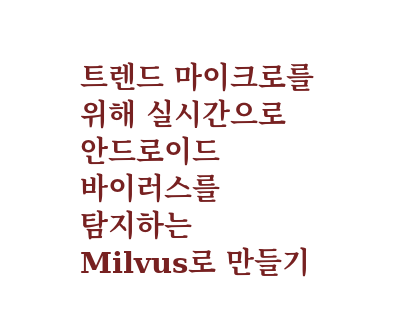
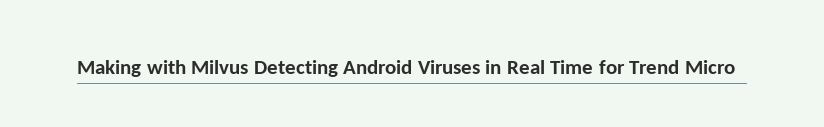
[80,62,314,92] [80,99,286,129] [80,136,220,166] [80,173,220,203] [80,210,192,240] [80,247,310,277] 트렌드 마이크로를 위해 실시간으로 안드로이드 바이러스를 탐지하는 Milvus로 만들기 -> [77,60,735,77] Making with Milvus Detecting Android Viruses in Real Time for Trend Micro

